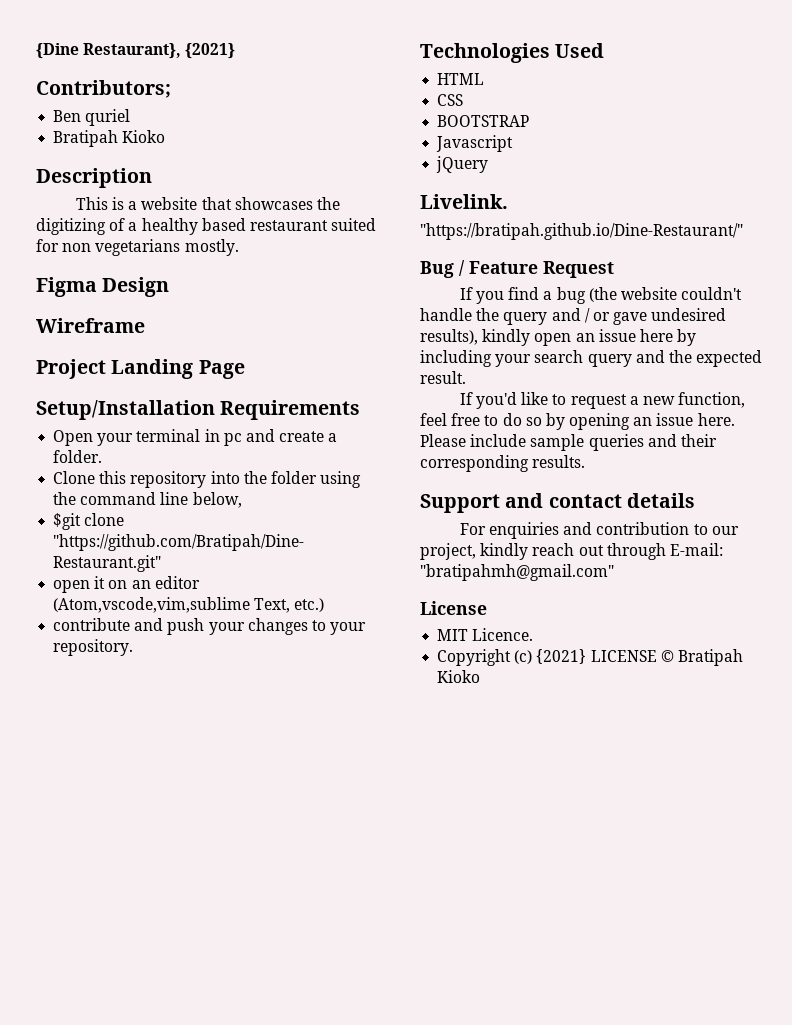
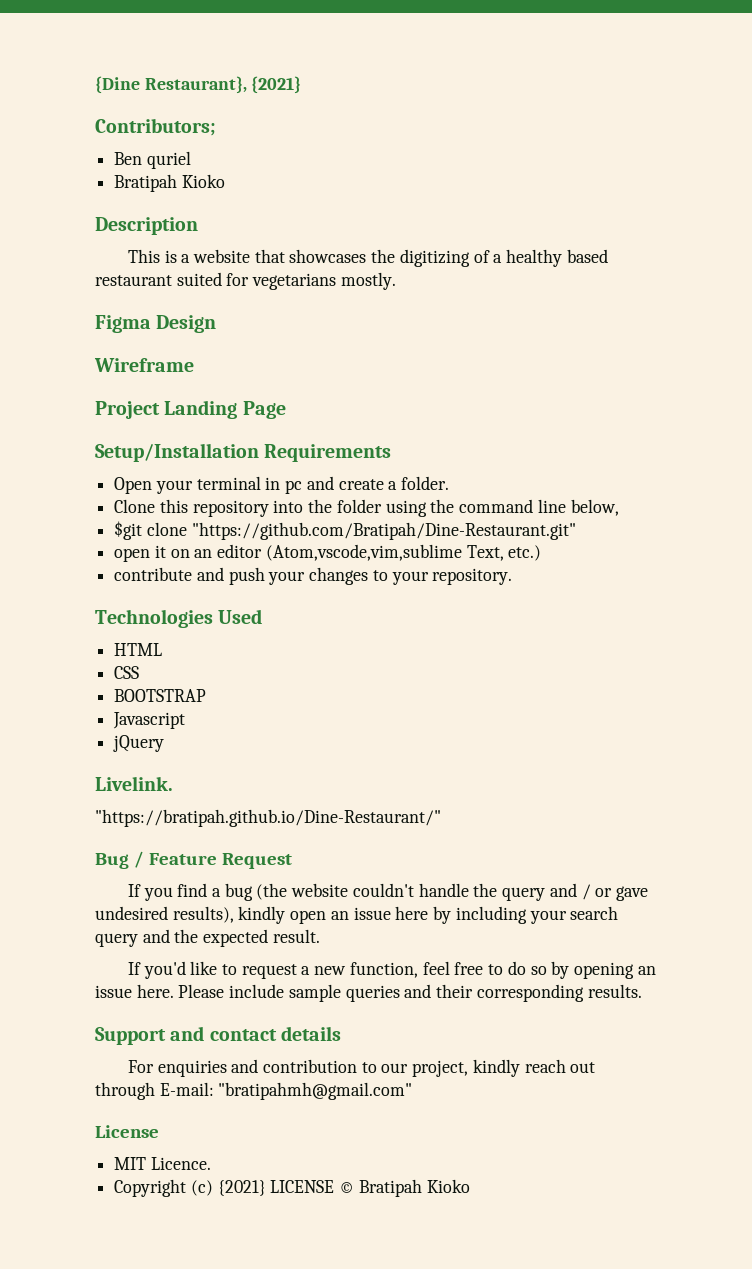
[62,243,92,252] non -> (250, 279) none

